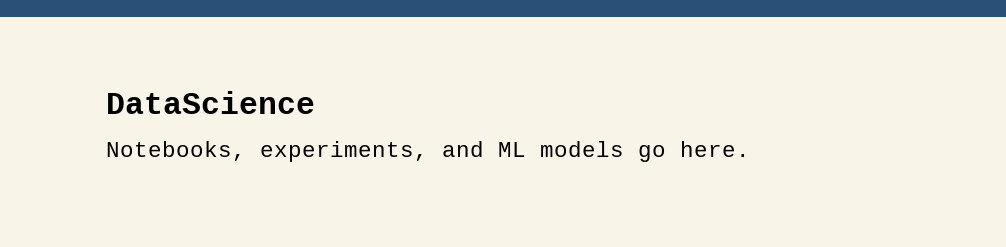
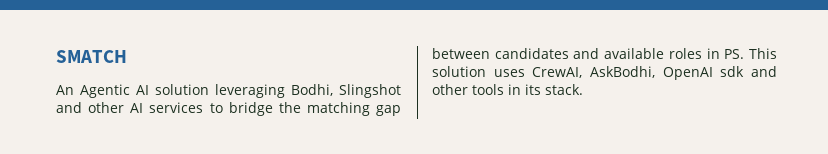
[106,91,315,114] [106,141,750,162] DataScience // Notebooks, experiments, and ML models go here. -> [56,50,127,63] [56,84,401,98] [56,102,401,116] [432,48,777,59] [432,66,777,80] [432,84,583,95] SMATCH // An Agentic AI solution leveraging Bodhi, Slingshot and other AI services to bridge the matching gap between candidates and available roles in PS. This solution uses CrewAI, AskBodhi, OpenAI sdk and other tools in its stack.

